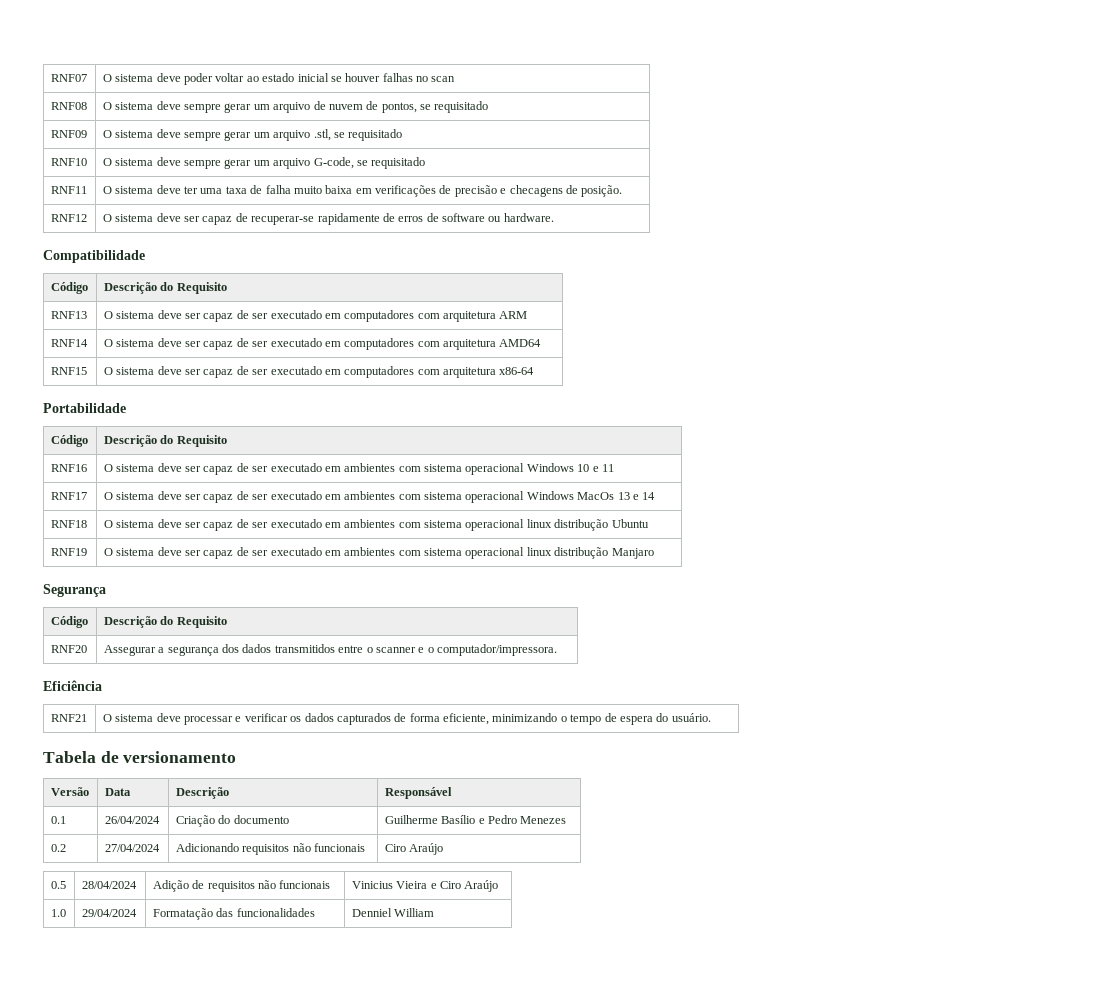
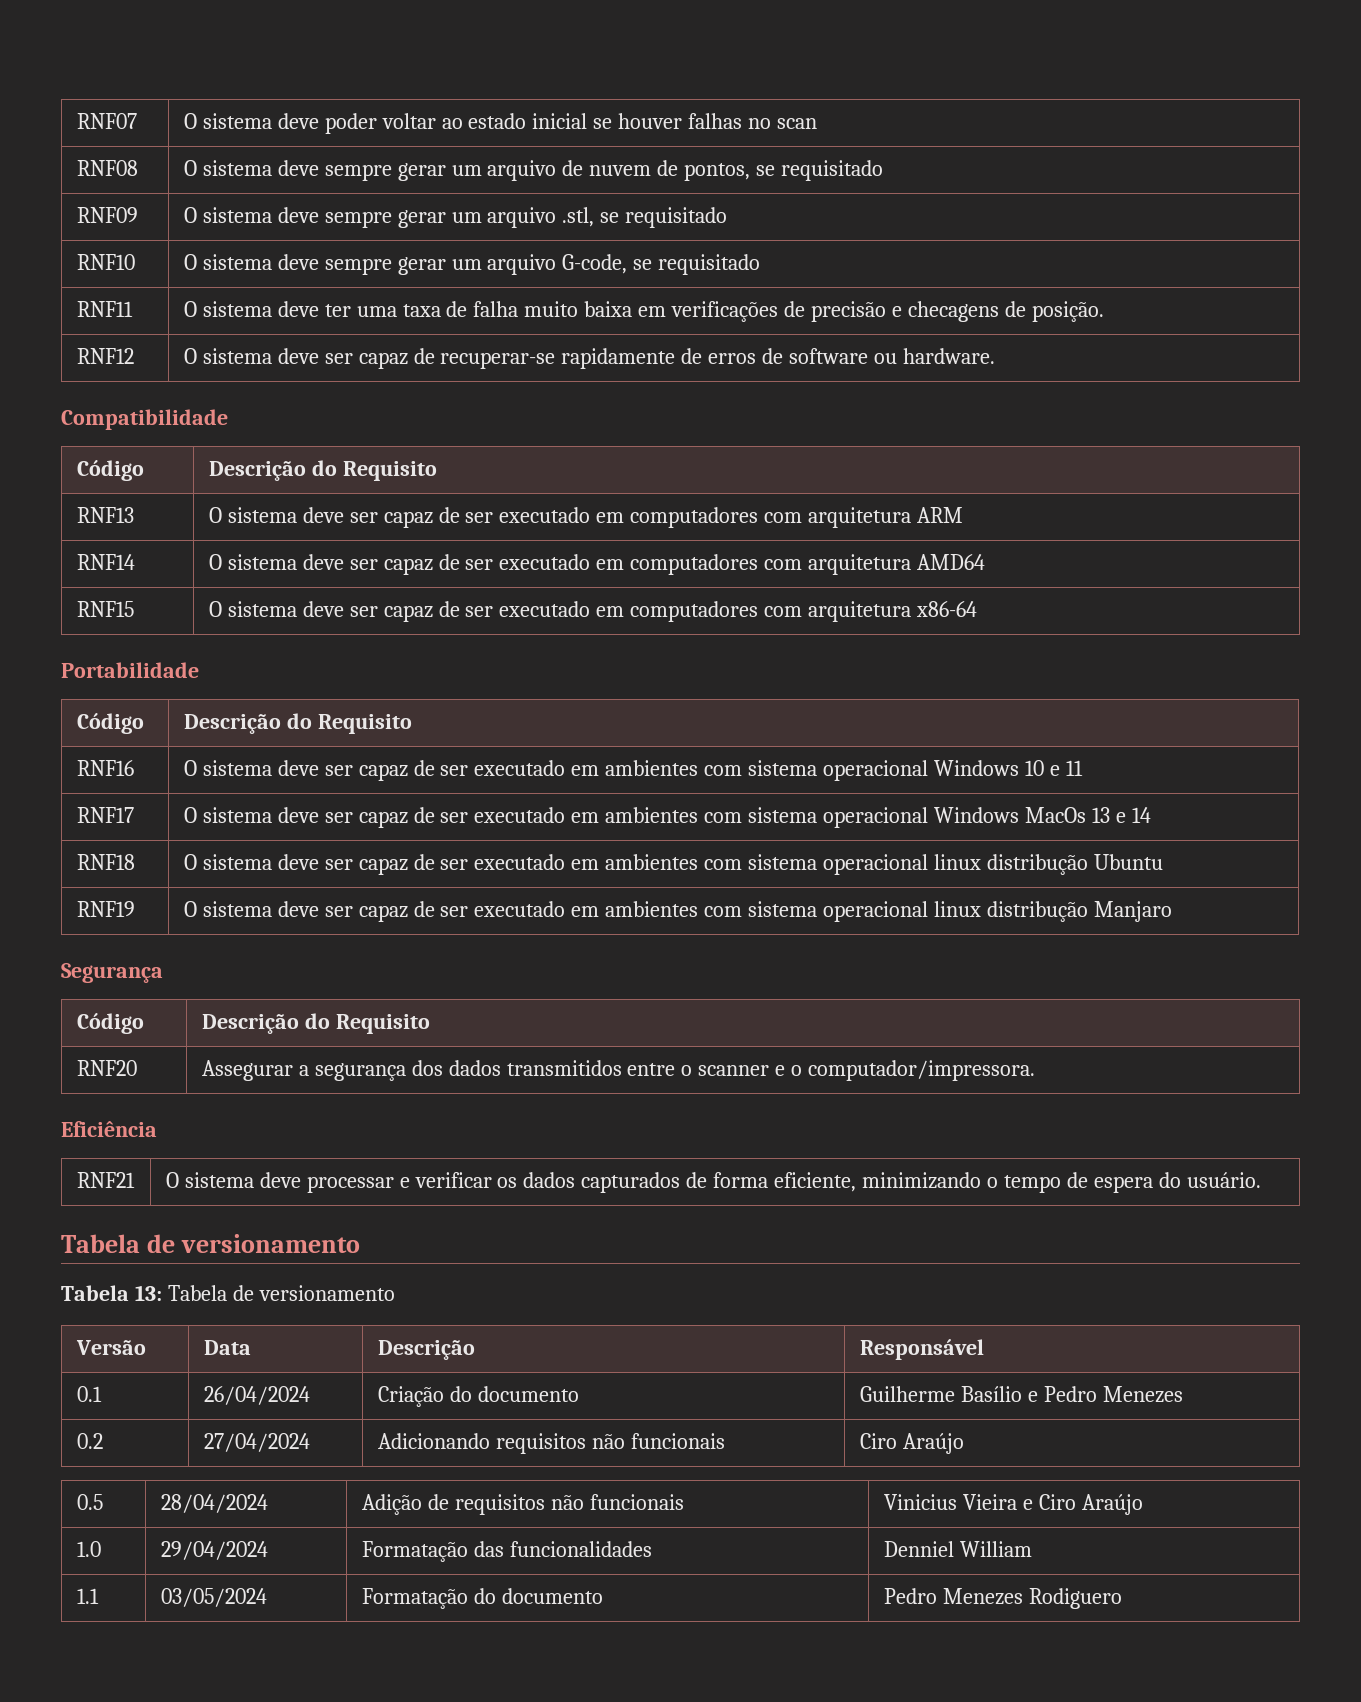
(237, 757) none -> [61,1285,395,1301] // Tabela 13: Tabela de versionamento
(435, 912) none -> [76,1588,99,1604] [160,1588,267,1607] [361,1588,603,1609] [883,1588,1122,1609] // 1.1 | 03/05/2024 | Formatação do documento | Pedro Menezes Rodiguero

